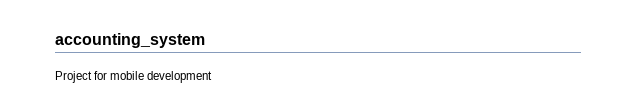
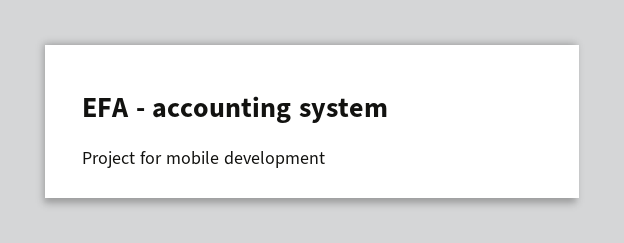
[55,33,205,48] accounting_system -> [82,96,388,123] EFA - accounting system

